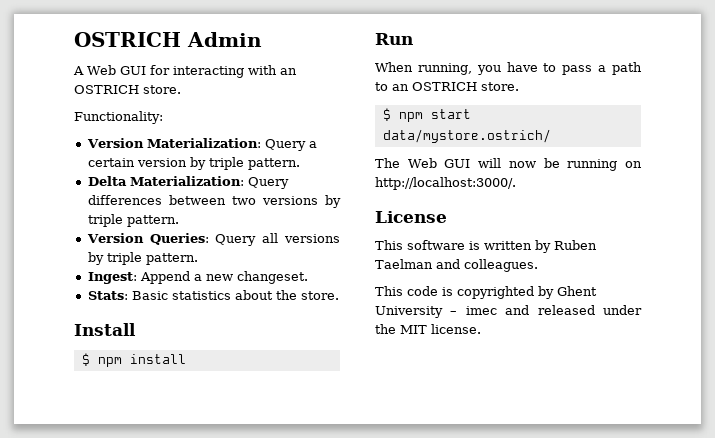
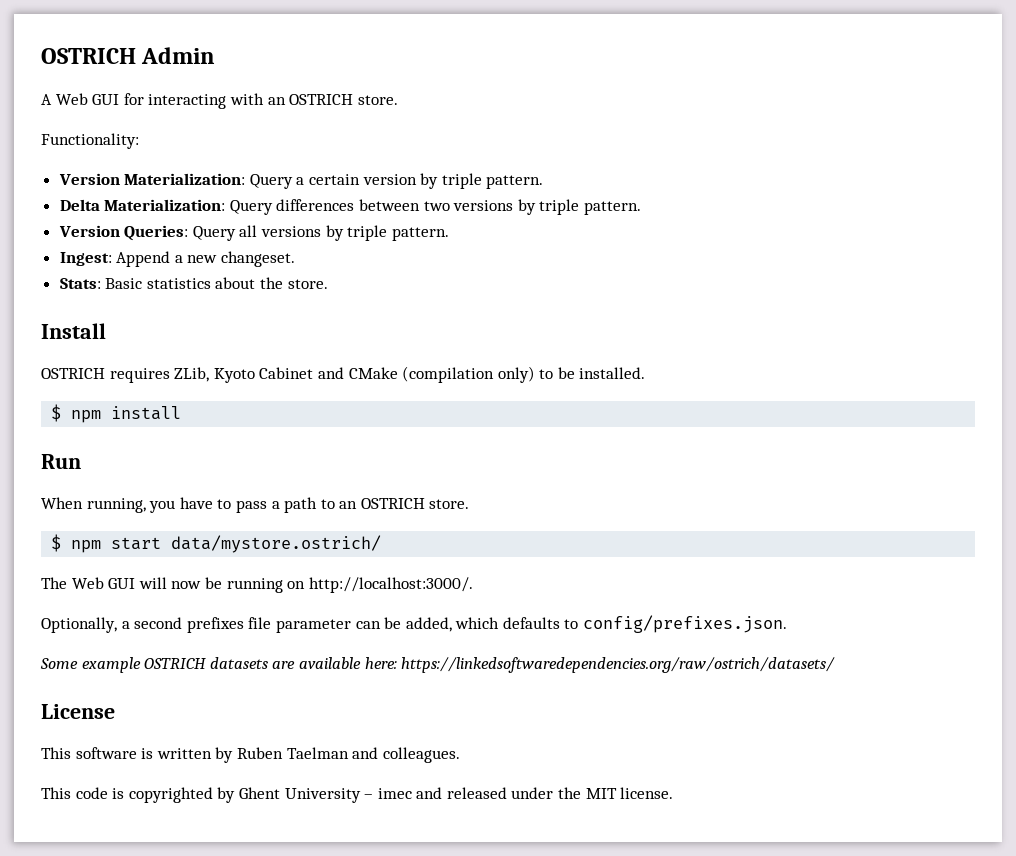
(136, 329) none -> [41,366,646,383] // OSTRICH requires ZLib, Kyoto Cabinet and CMake (compilation only) to be installed.
(516, 183) none -> [41,615,788,633] [40,657,836,673] // Optionally, a second prefixes file parameter can be added, which defaults to config/prefixes.json. // Some example OSTRICH datasets are available here: https://linkedsoftwaredependencies.org/raw/ostrich/datasets/

